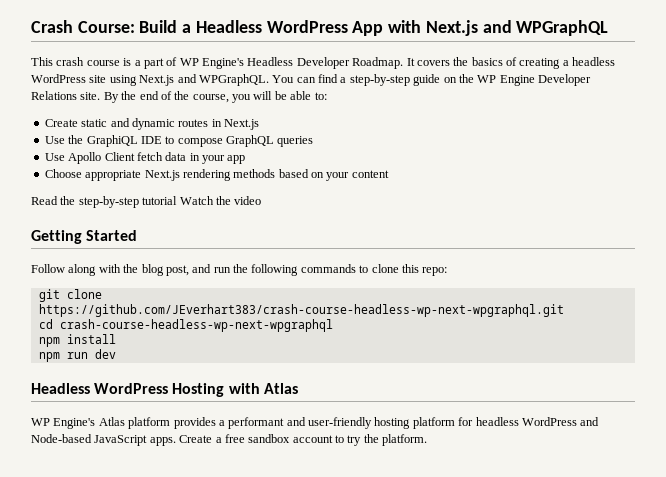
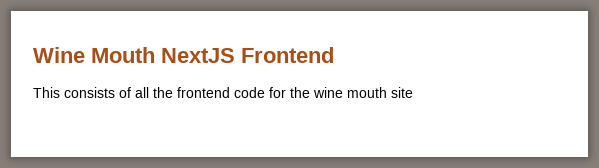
[31,20,609,36] [31,57,616,69] [31,74,591,86] [31,91,327,103] [44,118,259,130] [44,135,314,147] [44,152,246,164] [44,169,389,181] [31,196,262,208] [31,230,138,244] [31,264,448,276] [38,289,102,302] [38,304,564,317] [38,319,333,332] [38,334,116,347] [38,349,116,362] [31,383,298,397] [31,417,600,429] [31,434,428,446] Crash Course: Build a Headless WordPress App with Next.js and WPGraphQL // This crash course is a part of WP Engine's Headless Developer Roadmap. It covers the basics of creating a headless WordPress site using Next.js and WPGraphQL. You can find a step-by-step guide on the WP Engine Developer Relations site. By the end of the course, you will be able to: // Create static and dynamic routes in Next.js // Use the GraphiQL IDE to compose GraphQL queries // Use Apollo Client fetch data in your app // Choose appropriate Next.js rendering methods based on your content // Read the step-by-step tutorial Watch the video // Getting Started // Follow along with the blog post, and run the following commands to clone this repo: // git clone https://github.com/JEverhart383/crash-course-headless-wp-next-wpgraphql.git // cd crash-course-headless-wp-next-wpgraphql // npm install // npm run dev // Headless WordPress Hosting with Atlas // WP Engine's Atlas platform provides a performant and user-friendly hosting platform for headless WordPress and Node-based JavaScript apps. Create a free sandbox account to try the platform. -> [33,47,334,63] [33,87,413,98] Wine Mouth NextJS Frontend // This consists of all the frontend code for the wine mouth site

